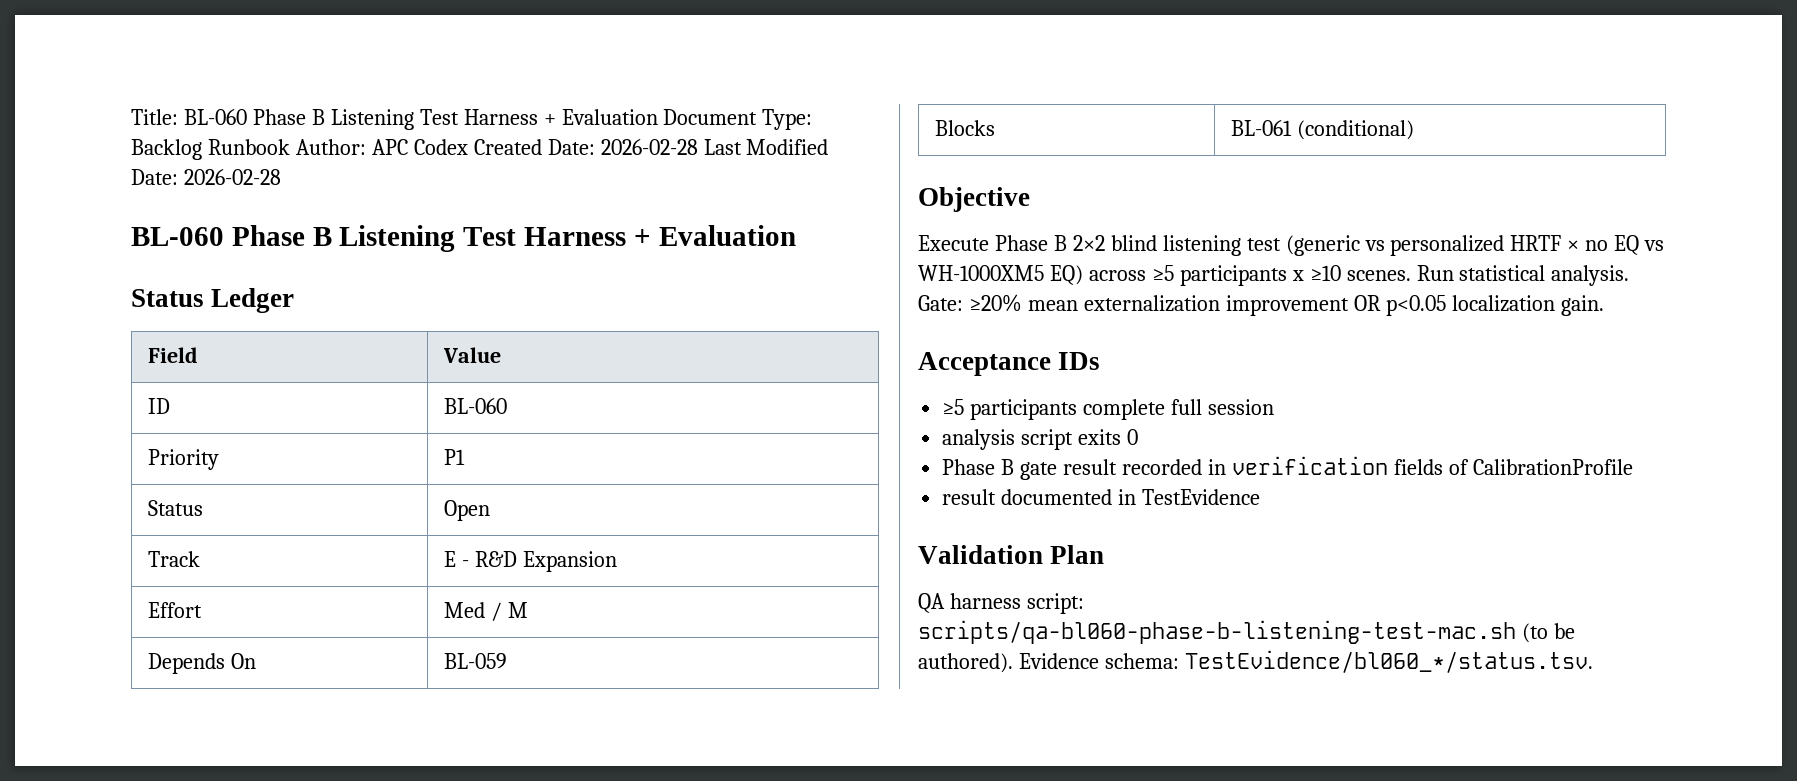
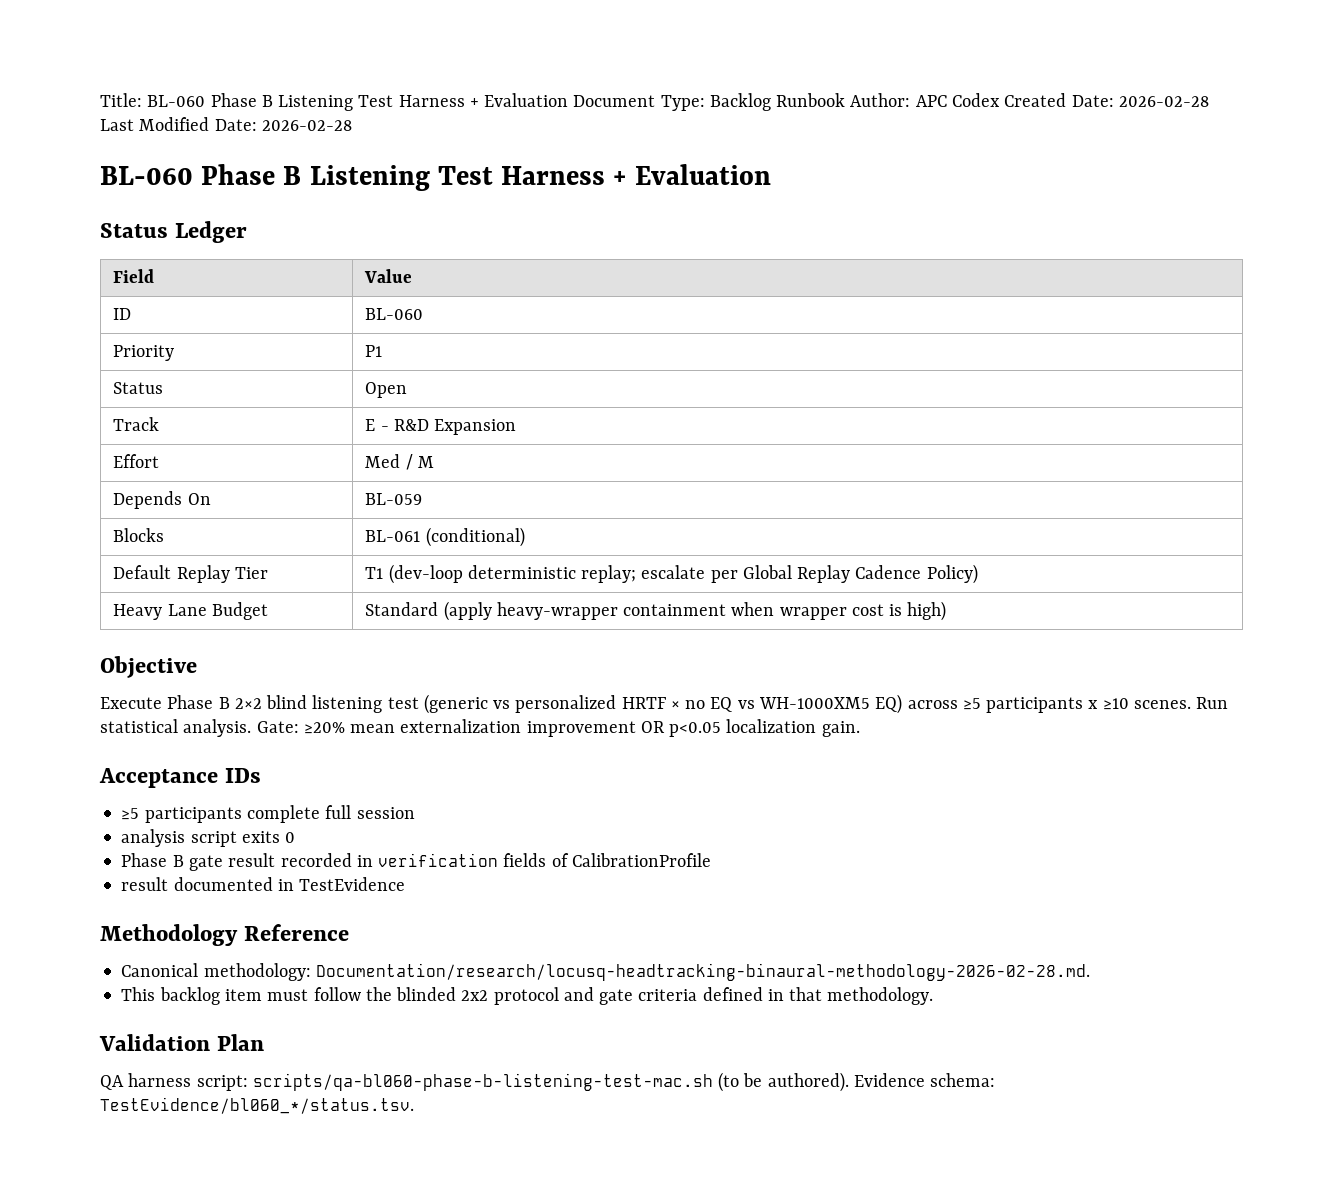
(1415, 130) none -> [113,565,268,583] [365,564,978,584] [113,602,268,620] [365,601,947,621] // Default Replay Tier | T1 (dev-loop deterministic replay; escalate per Global Replay Cadence Policy) // Heavy Lane Budget | Standard (apply heavy-wrapper containment when wrapper cost is high)
(1261, 497) none -> [100,924,350,946] [121,963,1090,981] [121,987,934,1005] // Methodology Reference // Canonical methodology: Documentation/research/locusq-headtracking-binaural-methodology-2026-02-28.md. // This backlog item must follow the blinded 2x2 protocol and gate criteria defined in that methodology.

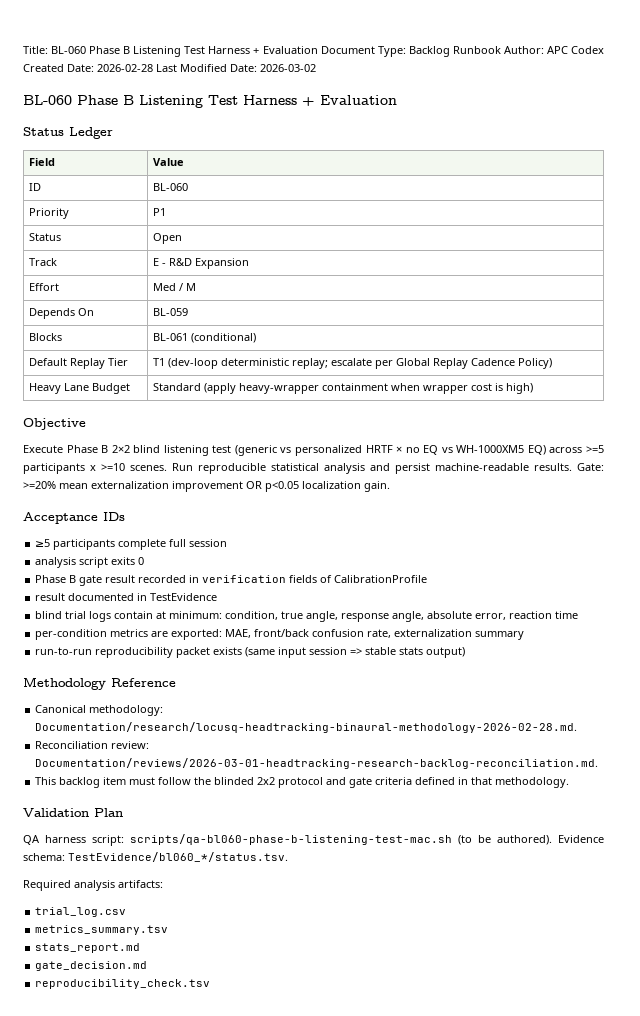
[261,120,352,131] 2026-02-28 -> [260,64,316,72] 2026-03-02
[962,698,981,710] ≥5 -> [585,445,604,453] >=5
[1102,698,1129,710] ≥10 -> [101,463,125,471] >=10
[100,719,345,737] statistical analysis. Gate: ≥20% -> [198,463,604,474] [23,481,56,489] reproducible statistical analysis and persist machine-readable results. Gate: >=20%
(406, 884) none -> [35,611,579,622] [35,629,525,640] [35,647,466,658] // blind trial logs contain at minimum: condition, true angle, response angle, absolute error, reaction time // per-condition metrics are exported: MAE, front/back confusion rate, externalization summary // run-to-run reproducibility packet exists (same input session => stable stats output)
(1090, 972) none -> [35,741,150,749] [35,758,599,769] // Reconciliation review: Documentation/reviews/2026-03-01-headtracking-research-backlog-reconciliation.md.
(414, 1105) none -> [23,880,163,891] [35,907,127,917] [35,925,169,935] [35,943,141,953] [35,961,148,971] [35,979,211,989] // Required analysis artifacts: // trial_log.csv // metrics_summary.tsv // stats_report.md // gate_decision.md // reproducibility_check.tsv

